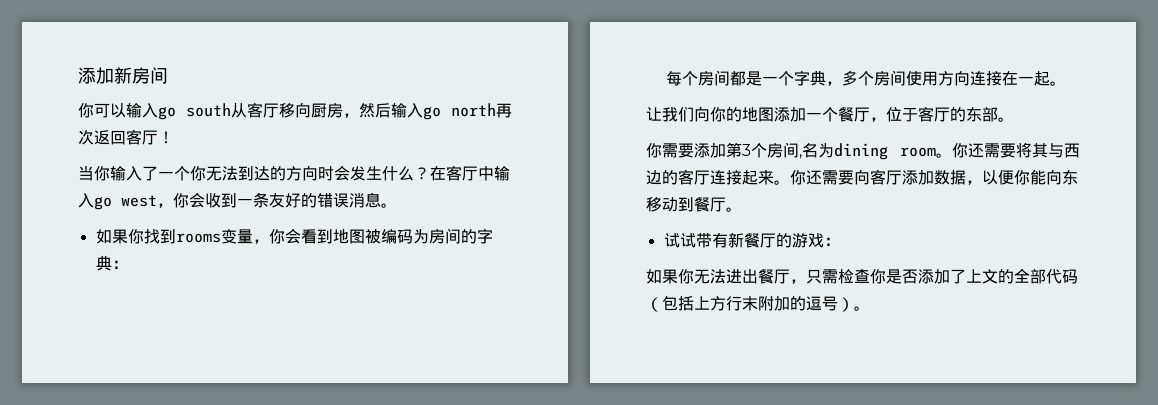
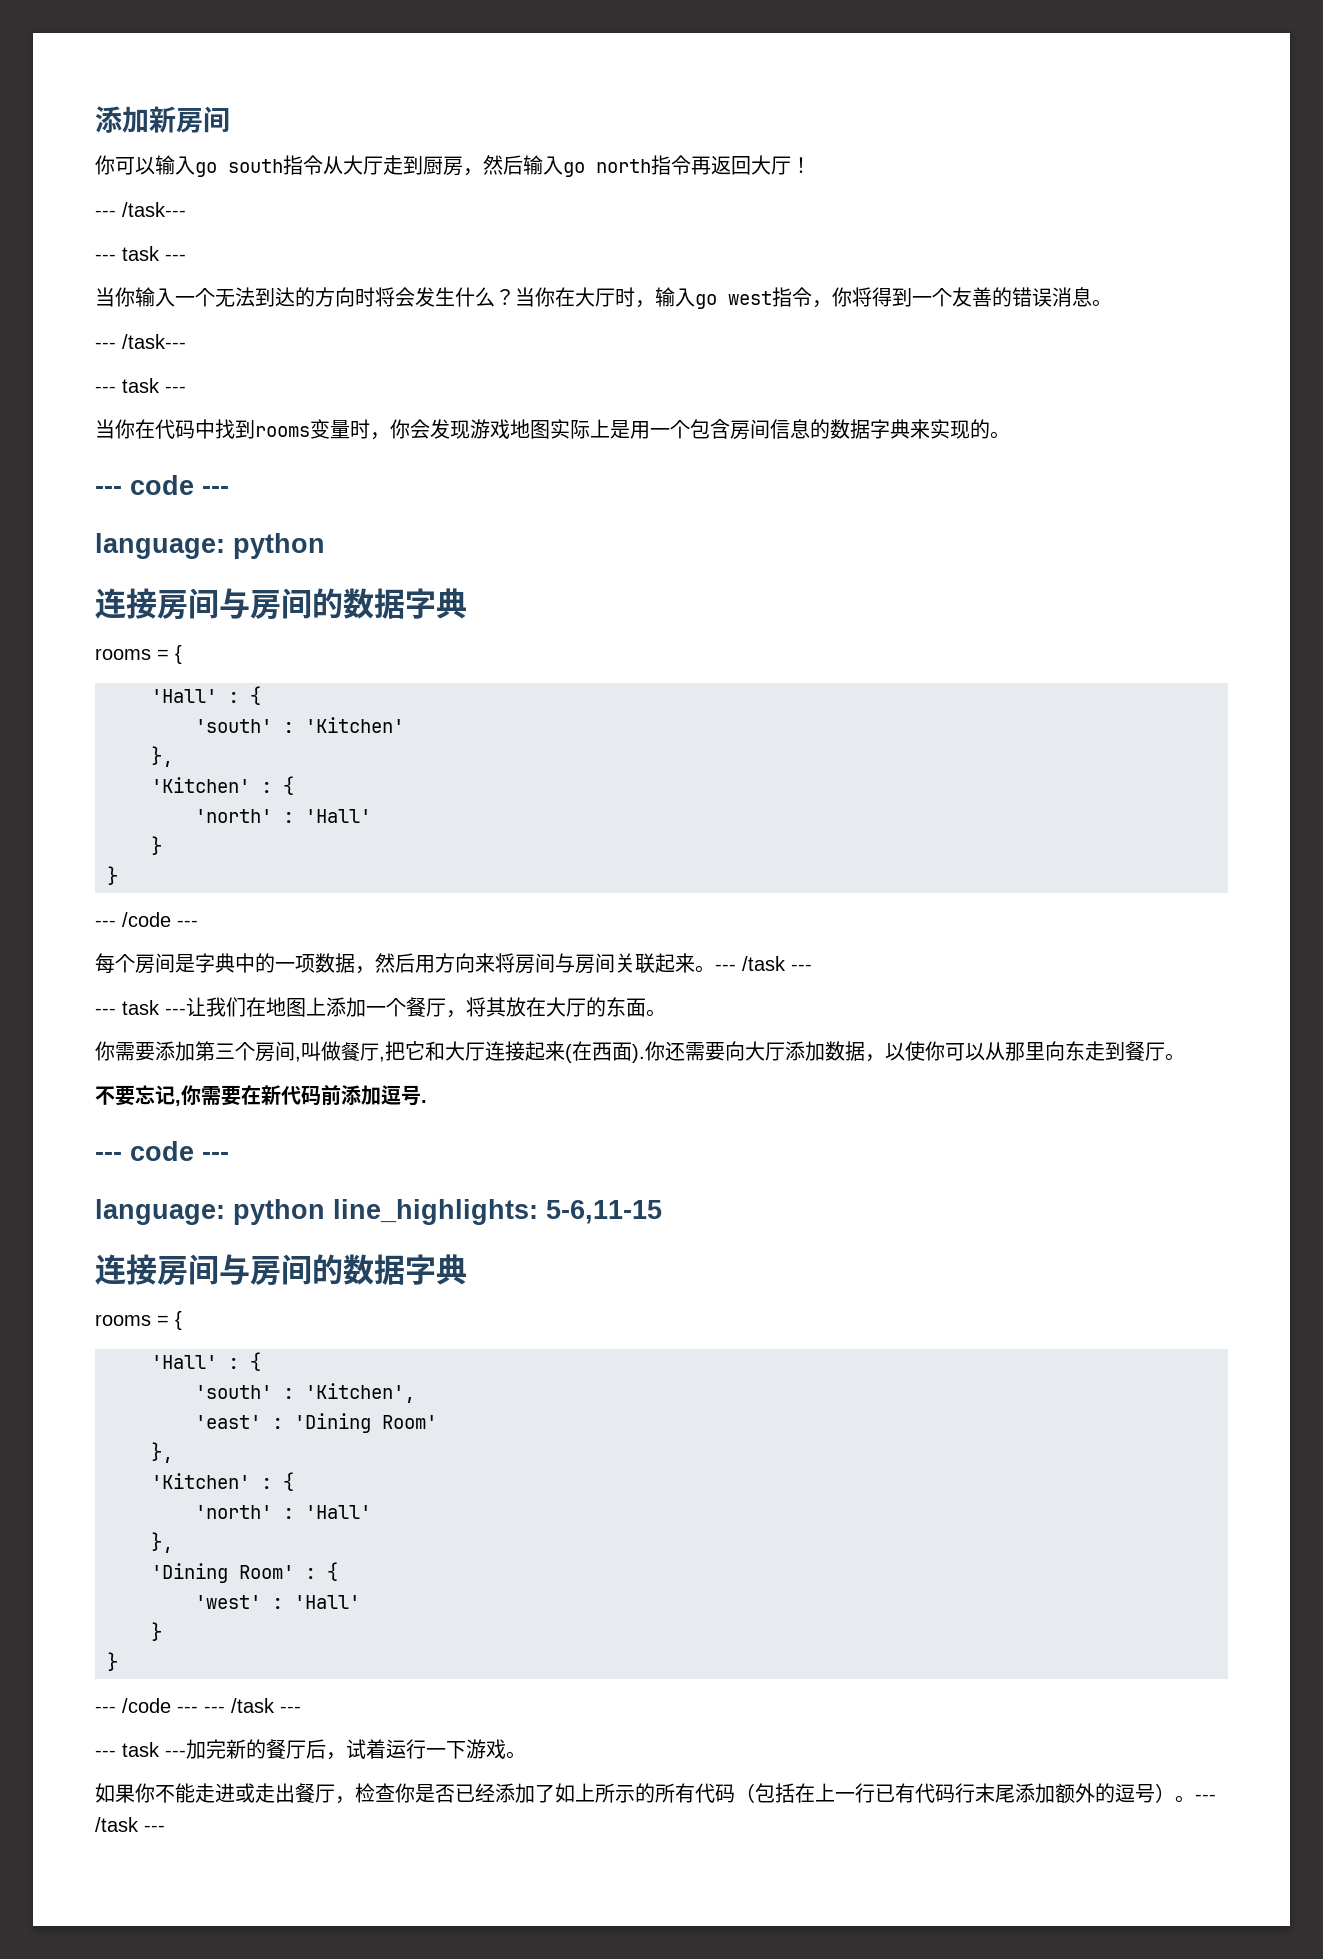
[231,102,311,118] 从客厅移向 -> [283,155,423,175] 指令从大厅走到
[496,103,512,118] [78,129,174,145] 再次返回客厅！ -> [651,155,811,175] [95,202,186,217] [95,246,186,261] 指令再返回大厅！ // --- /task--- // --- task ---
[142,166,206,181] 了一个你 -> [175,288,215,307] 一个
(334, 173) none -> [375,287,395,307] 将
[430,165,510,181] [78,192,397,210] [95,228,493,244] [95,255,128,271] [665,70,1066,86] [646,106,998,122] 在客厅中输入go west，你会收到一条友好的错误消息。 // 如果你找到rooms变量，你会看到地图被编码为房间的字典： // 每个房间都是一个字典，多个房间使用方向连接在一起。 // 让我们向你的地图添加一个餐厅，位于客厅的东部 -> [515,287,1112,309] [95,334,186,349] [95,378,186,393] [95,419,1010,440] [95,475,229,495] [95,533,325,559] [95,588,467,619] [95,645,182,664] [151,686,261,705] [195,717,404,733] [151,746,173,767] [151,776,294,795] [195,809,371,823] [151,836,162,855] [107,866,118,885] [95,912,198,927] [95,953,812,974] [95,997,646,1018] 当你在大厅时，输入go west指令，你将得到一个友善的错误消息。 // --- /task--- // --- task --- // 当你在代码中找到rooms变量时，你会发现游戏地图实际上是用一个包含房间信息的数据字典来实现的。 // --- code --- // language: python // 连接房间与房间的数据字典 // rooms = { // 'Hall' : { // 'south' : 'Kitchen' // }, // 'Kitchen' : { // 'north' : 'Hall' // } // } // --- /code --- // 每个房间是字典中的一项数据，然后用方向来将房间与房间关联起来。--- /task --- // --- task ---让我们在地图上添加一个餐厅，将其放在大厅的东面
[742,144,751,156] 3 -> [215,1043,235,1059] 三
[802,142,1080,160] [646,169,790,185] 名为dining room。你还需要将其与西边的客厅连接起来。 -> [301,1041,645,1063] 叫做餐厅,把它和大厅连接起来(在西面).
[870,169,886,185] 客 -> [745,1041,765,1061] 大
[998,170,1078,185] [646,197,742,212] [663,232,840,248] [646,269,742,284] 便你能向东移动到餐厅。 // 试试带有新餐厅的游戏： // 如果你无法进 -> [905,1041,1185,1061] [95,1085,427,1106] [95,1141,229,1161] [95,1199,662,1225] [95,1254,467,1285] [95,1311,182,1330] [151,1352,261,1371] [195,1383,415,1403] [195,1413,437,1433] [151,1442,173,1463] [151,1472,294,1491] [195,1505,371,1519] [151,1532,173,1553] [151,1562,338,1583] [195,1595,360,1609] [151,1622,162,1641] [107,1652,118,1671] [95,1698,301,1713] [95,1739,526,1760] [95,1783,275,1803] 使你可以从那里向东走到餐厅。 // 不要忘记,你需要在新代码前添加逗号. // --- code --- // language: python line_highlights: 5-6,11-15 // 连接房间与房间的数据字典 // rooms = { // 'Hall' : { // 'south' : 'Kitchen', // 'east' : 'Dining Room' // }, // 'Kitchen' : { // 'north' : 'Hall' // }, // 'Dining Room' : { // 'west' : 'Hall' // } // } // --- /code --- --- /task --- // --- task ---加完新的餐厅后，试着运行一下游戏。 // 如果你不能走进或走
[806,269,838,284] 只需 -> (355, 1800) none
[918,268,1078,284] [646,295,870,312] 添加了上文的全部代码（包括上方行末附加的逗号）。 -> [455,1783,1216,1803] [95,1817,165,1832] 已经添加了如上所示的所有代码（包括在上一行已有代码行末尾添加额外的逗号）。--- /task ---

